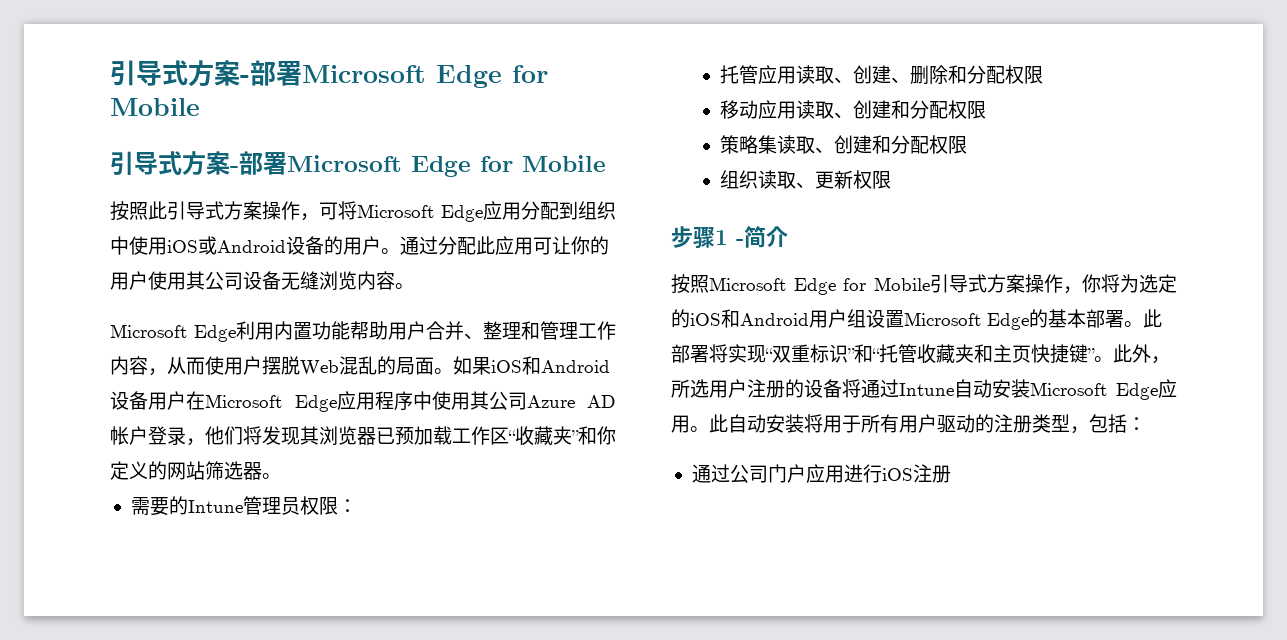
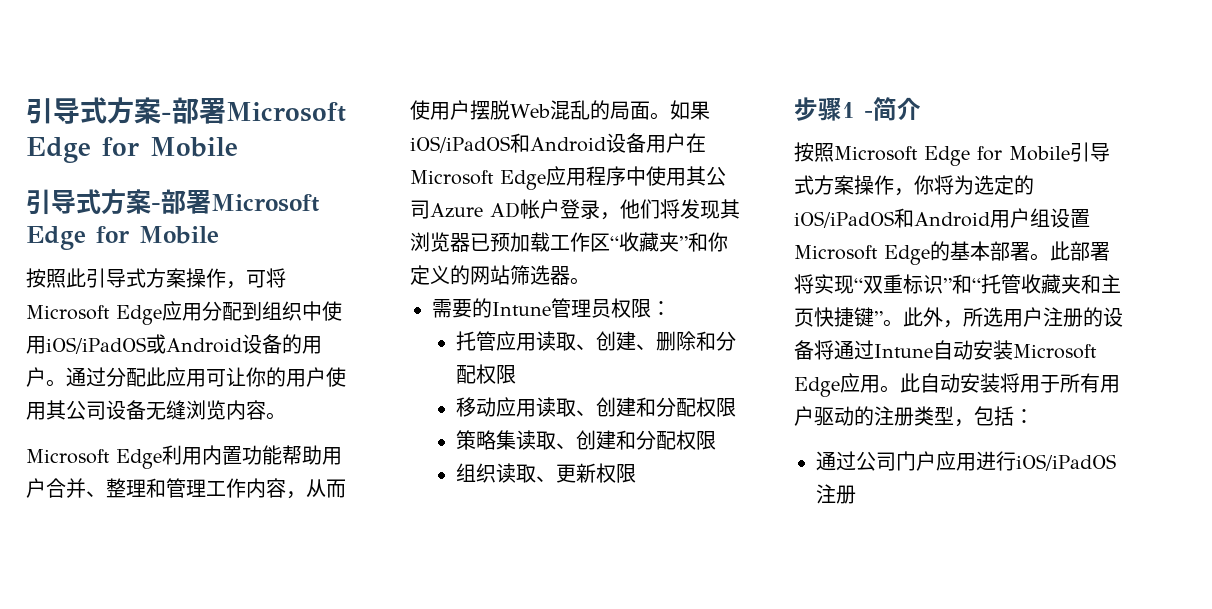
[167,240,198,253] iOS -> [46,337,146,354] iOS/iPadOS
[491,360,522,373] iOS -> [410,136,510,153] iOS/iPadOS
[690,313,721,326] iOS -> [794,211,894,228] iOS/iPadOS
[881,468,913,481] iOS -> [1016,454,1116,471] iOS/iPadOS

